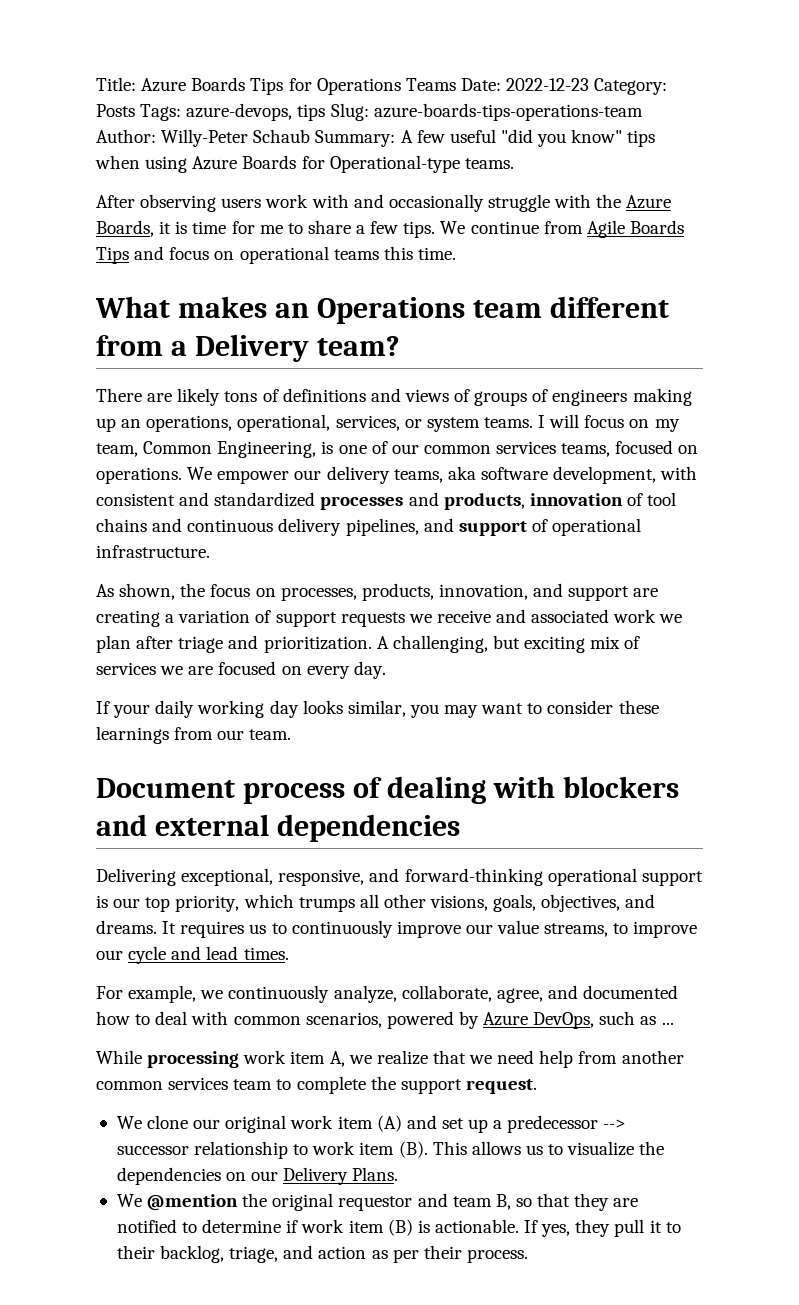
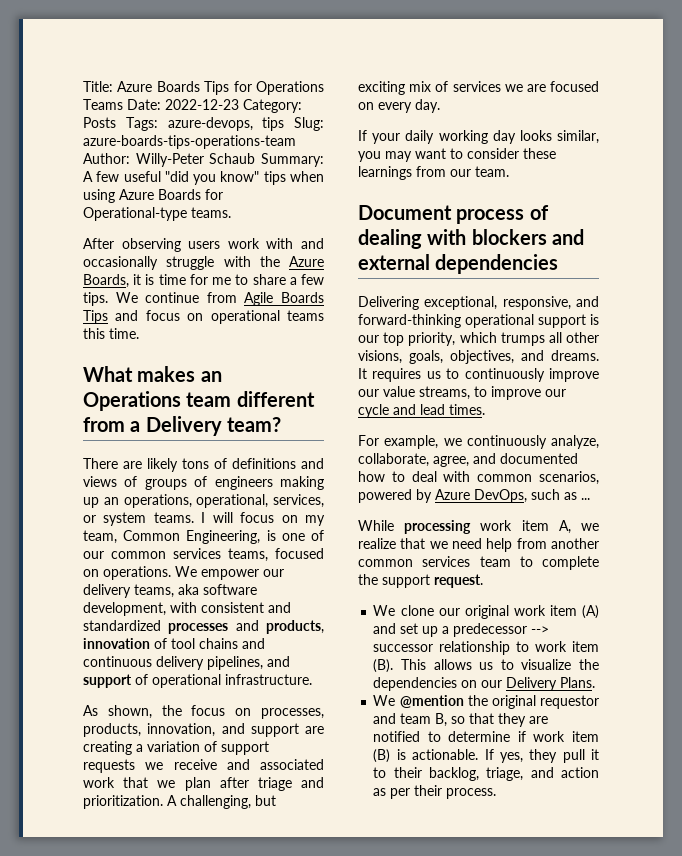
(657, 616) none -> [123,777,149,788] that

